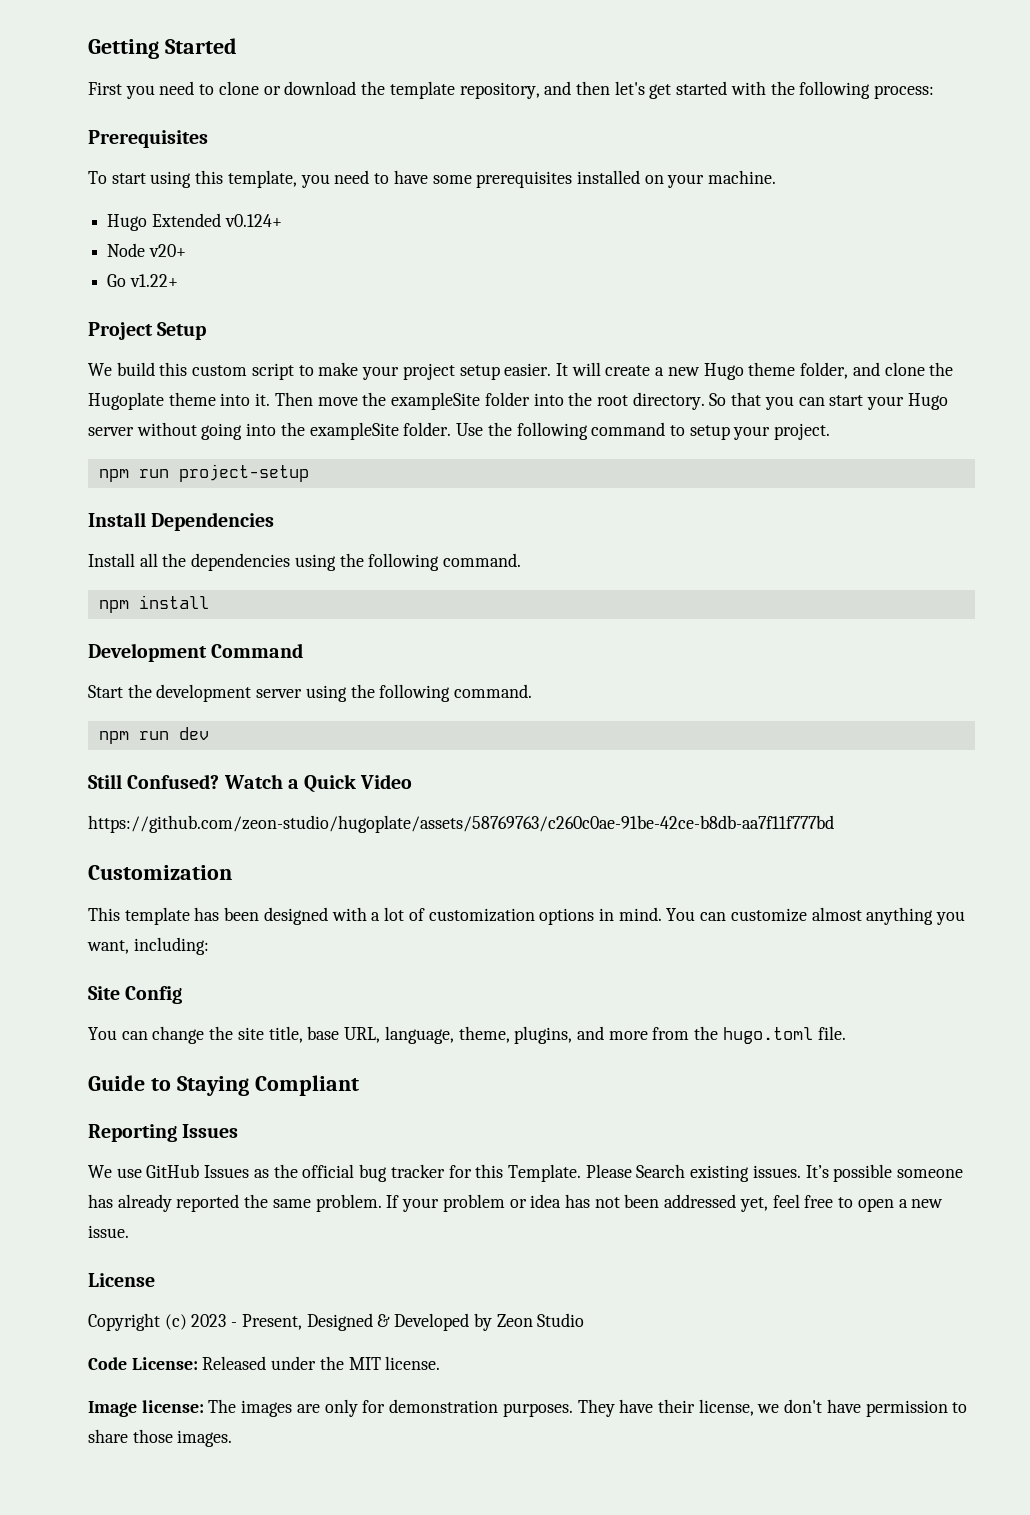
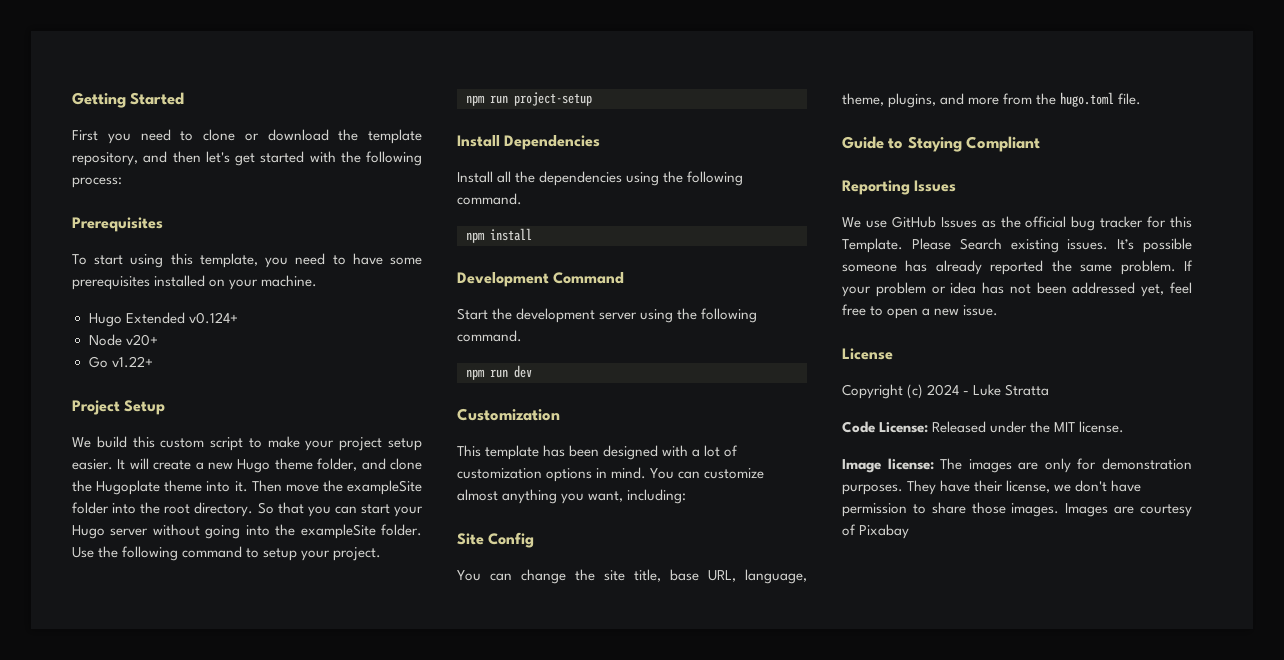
[88,774,413,793] [88,815,834,833] // Still Confused? Watch a Quick Video // https://github.com/zeon-studio/hugoplate/assets/58769763/c260c0ae-91be-42ce-b8db-aa7f11f777bd -> (532, 371) none
[191,1313,585,1331] 2023 - Present, Designed & Developed by Zeon Studio -> [927,384,1050,396] 2024 - Luke Stratta
(233, 1438) none -> [1065,503,1192,517] [842,524,910,539] Images are courtesy of Pixabay

